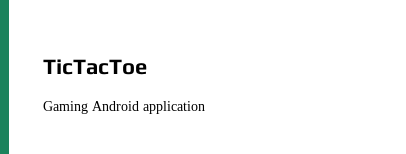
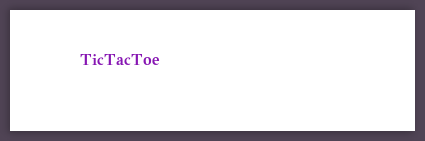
[43,101,205,114] // Gaming Android application -> (160, 59) none

